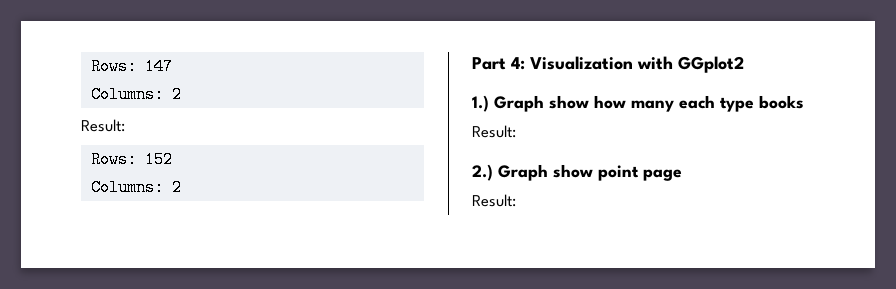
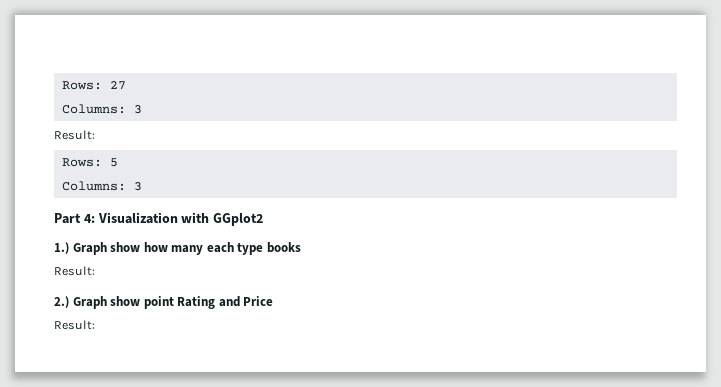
[90,58,173,75] [90,86,182,103] Rows: 147 // Columns: 2 -> [61,81,126,90] [61,104,142,114] Rows: 27 // Columns: 3
[144,151,173,168] [90,179,182,196] 152 // Columns: 2 -> [109,158,118,167] [61,181,142,191] 5 // Columns: 3
[643,169,682,181] page -> [177,296,274,309] Rating and Price

